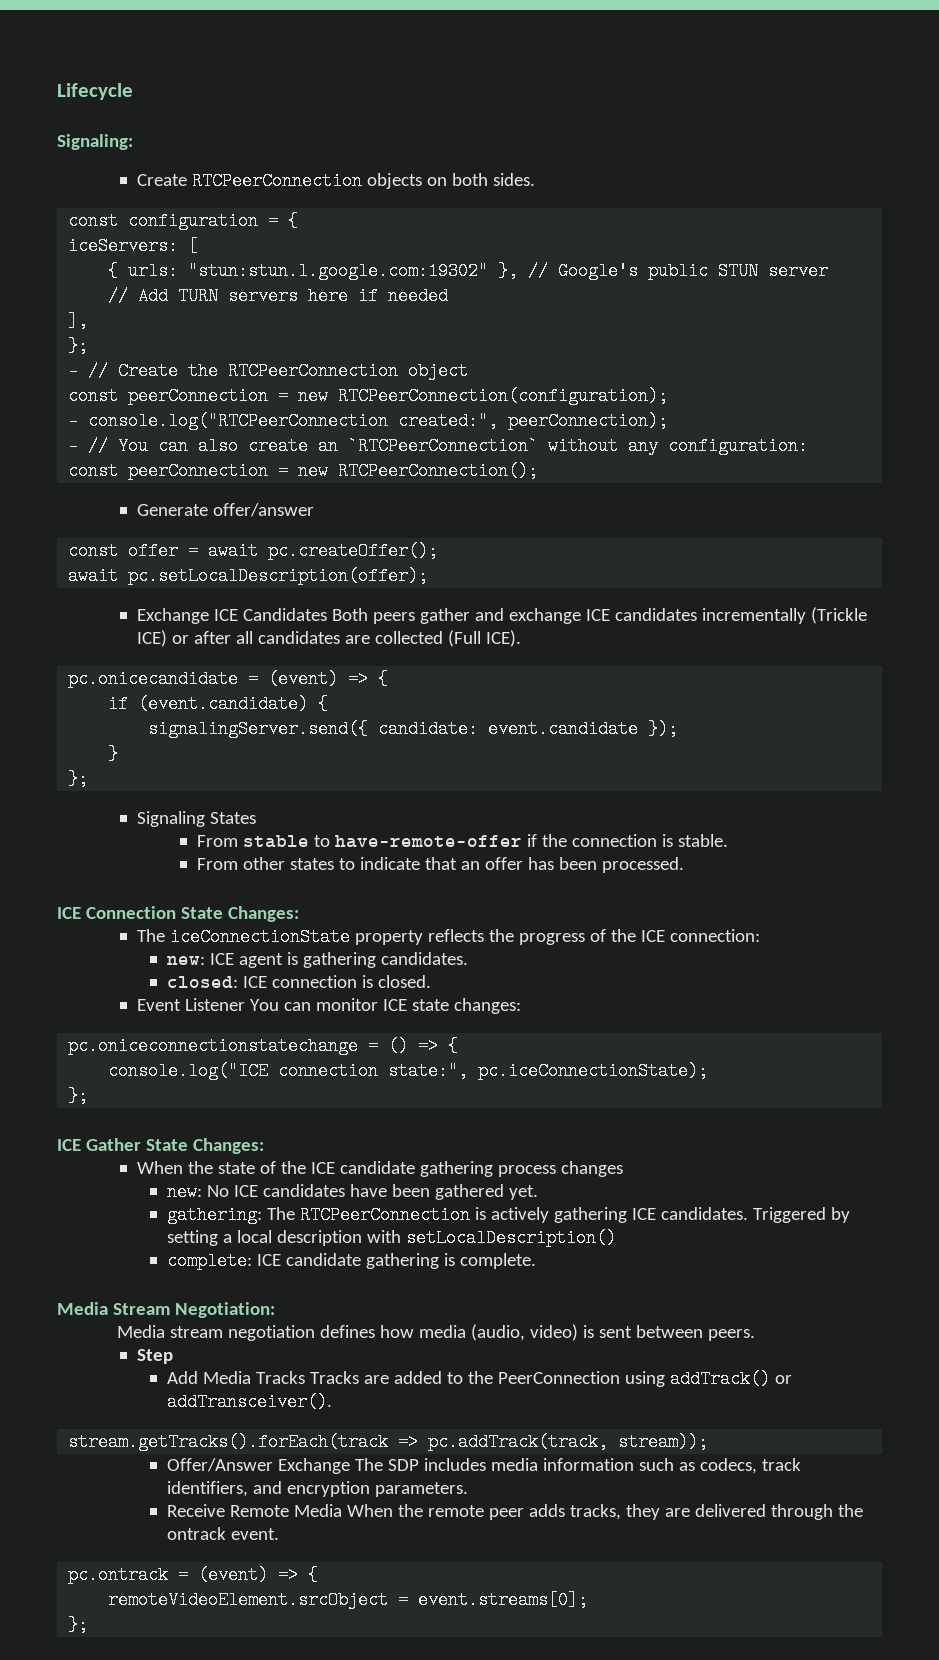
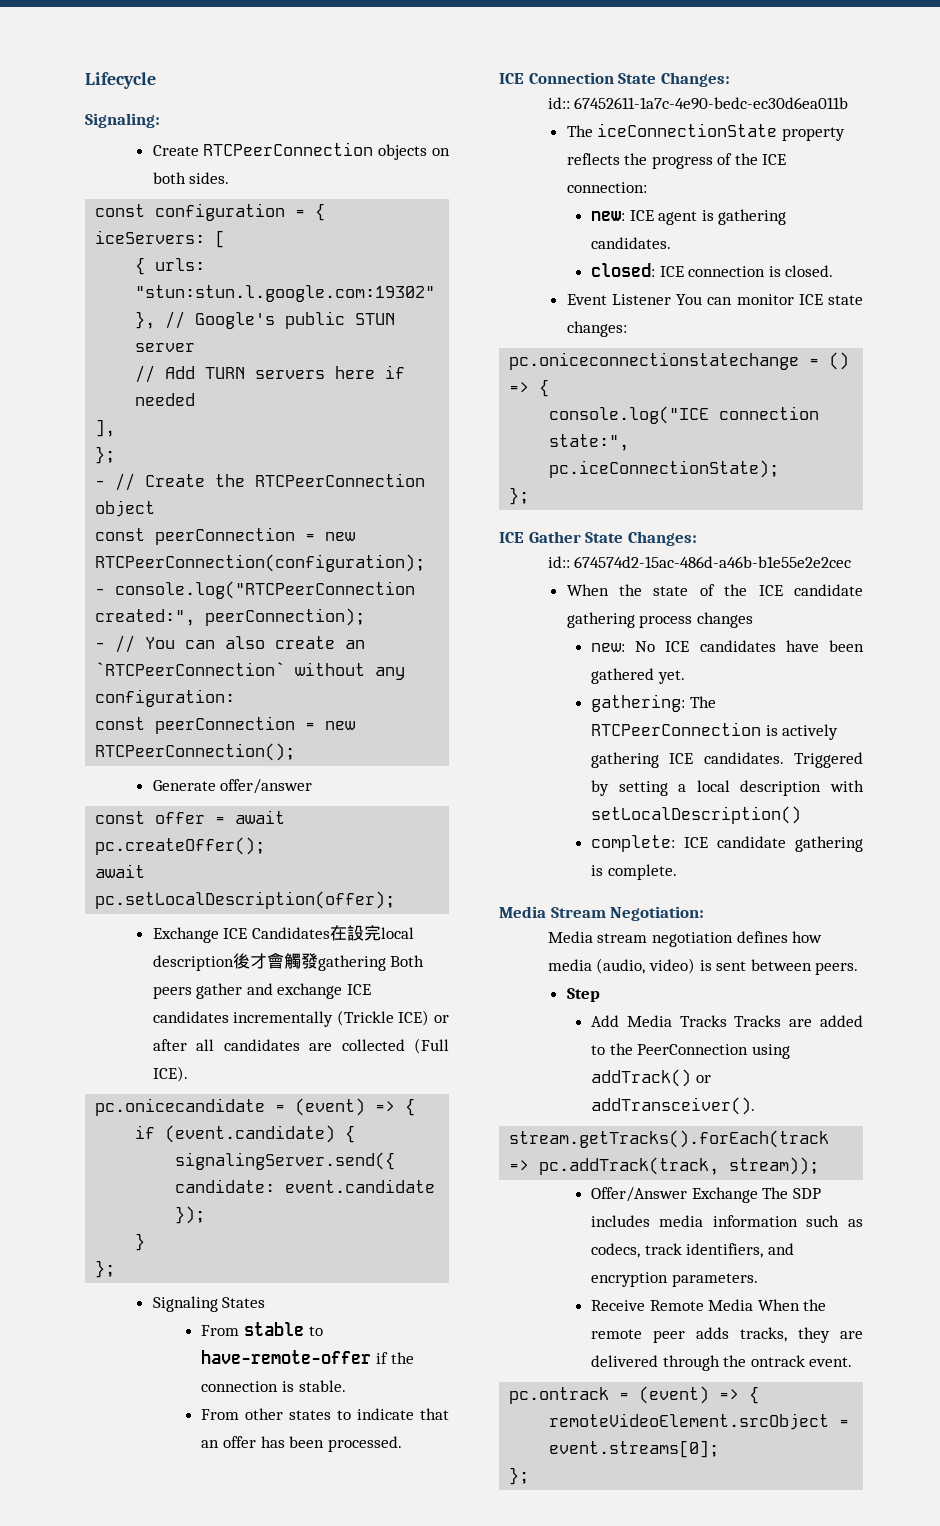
(328, 614) none -> [329,925,414,941] [152,952,386,971] 在設完local description後才會觸發gathering
(299, 914) none -> [547,97,849,110] // id:: 67452611-1a7c-4e90-bedc-ec30d6ea011b
(264, 1146) none -> [547,556,852,568] // id:: 674574d2-15ac-486d-a46b-b1e55e2e2cec

